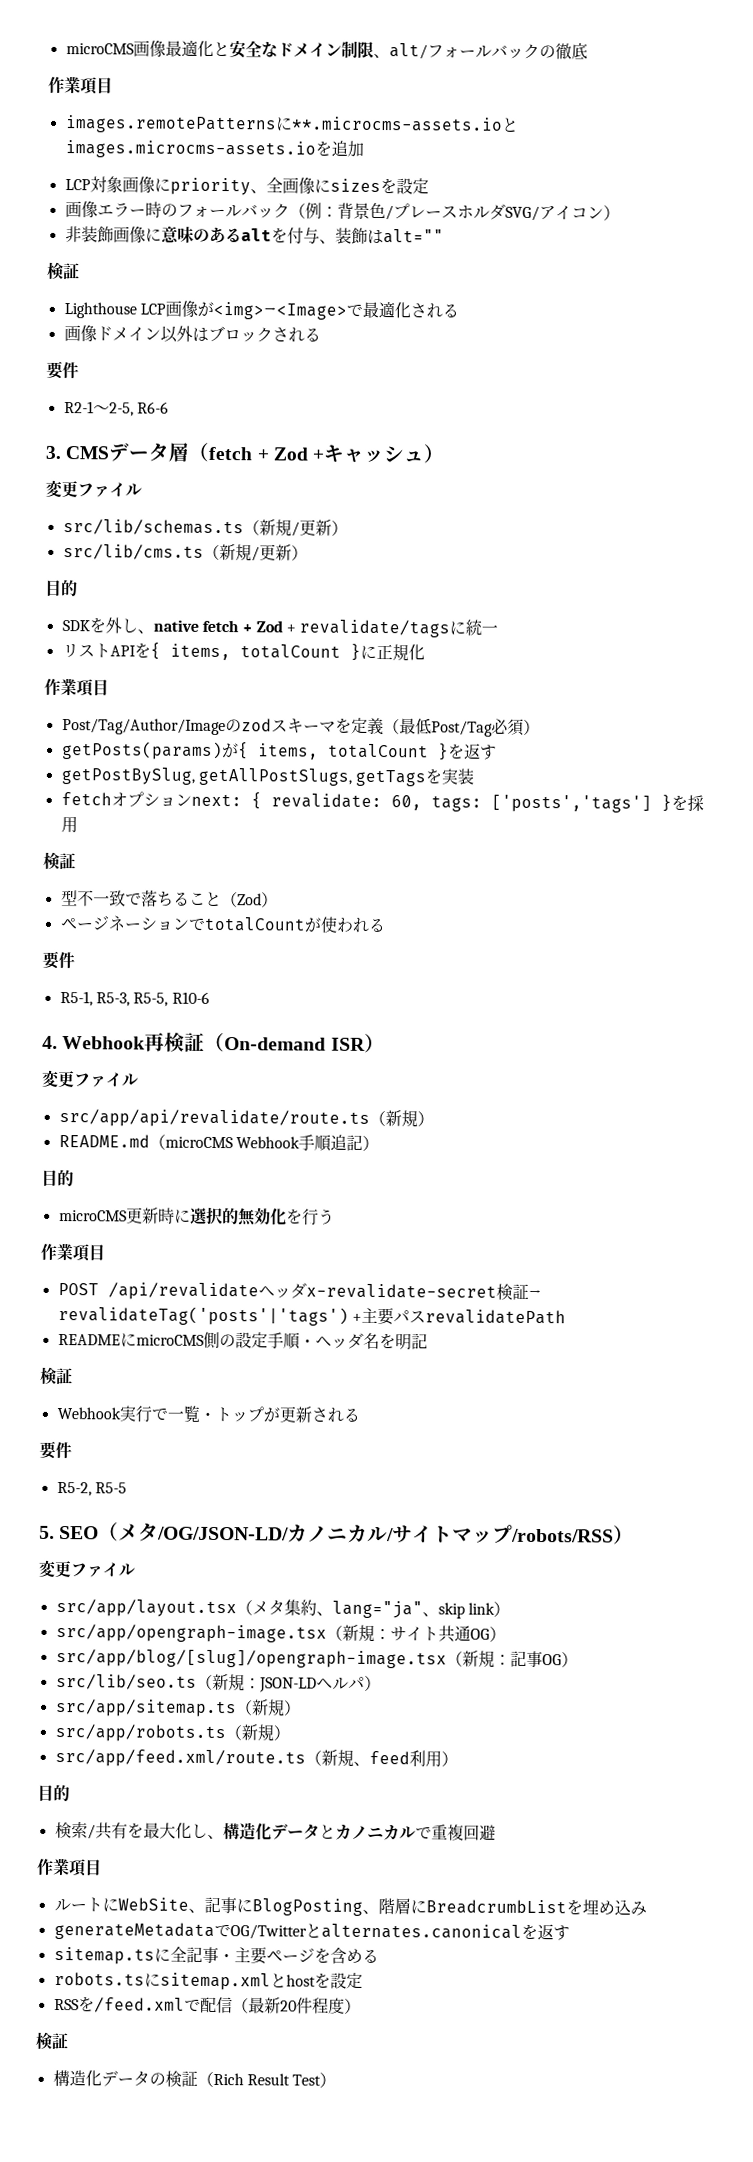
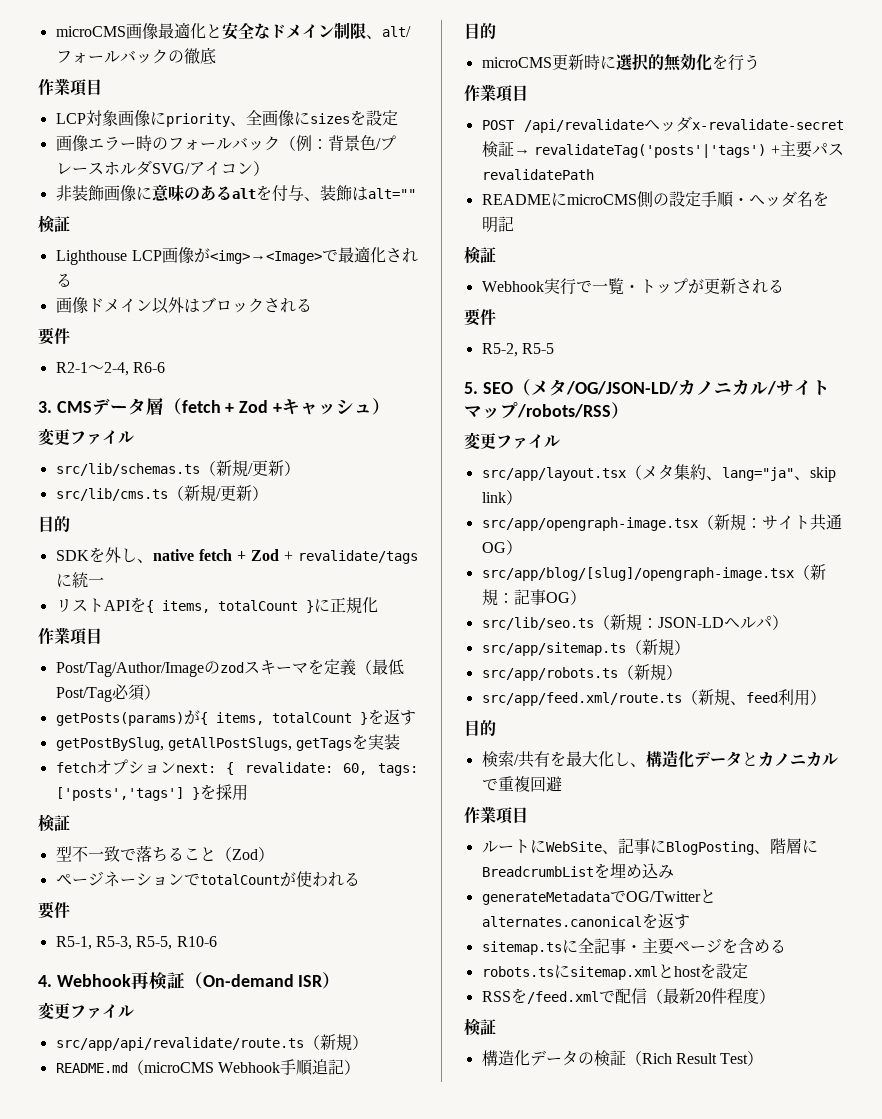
[64,115,519,134] [64,140,364,159] // images.remotePatternsに**.microcms-assets.ioとimages.microcms-assets.ioを追加 -> (102, 87) none
[108,402,134,417] 2-5, -> [103,362,129,376] 2-4,

